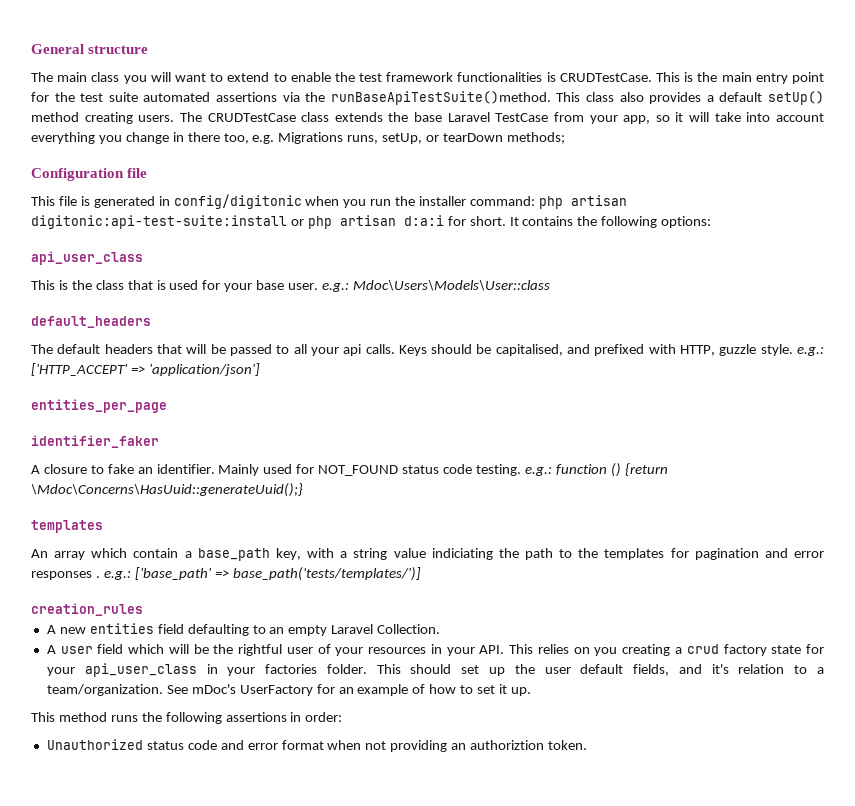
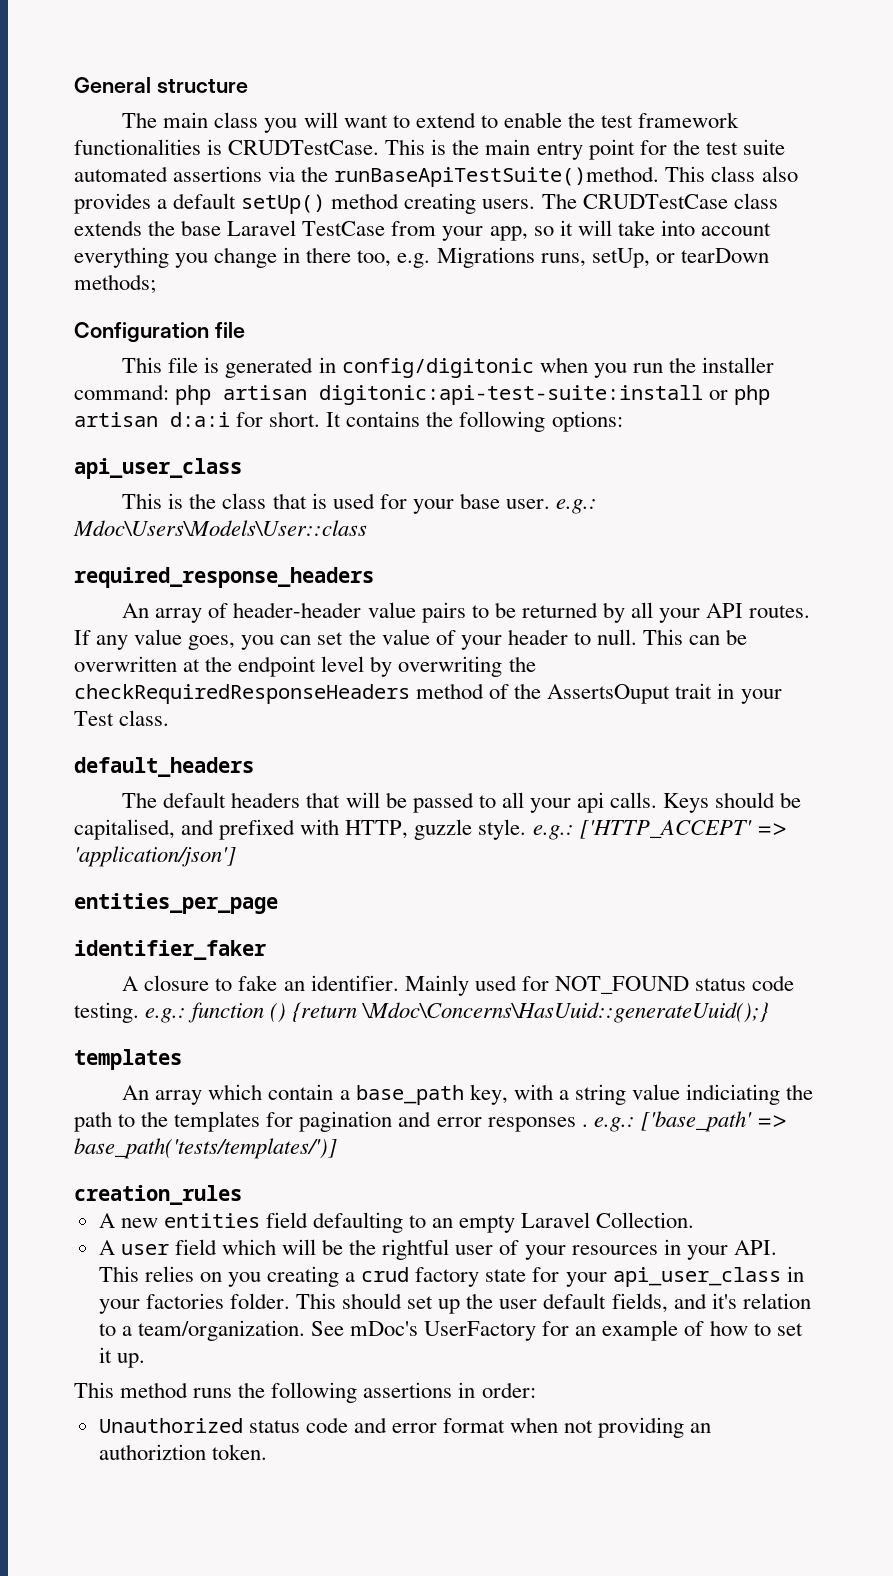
(550, 285) none -> [74,567,374,588] [122,602,811,623] [74,629,748,650] [74,656,536,677] [74,683,782,704] [74,710,170,726] // required_response_headers // An array of header-header value pairs to be returned by all your API routes. If any value goes, you can set the value of your header to null. This can be overwritten at the endpoint level by overwriting the checkRequiredResponseHeaders method of the AssertsOuput trait in your Test class.

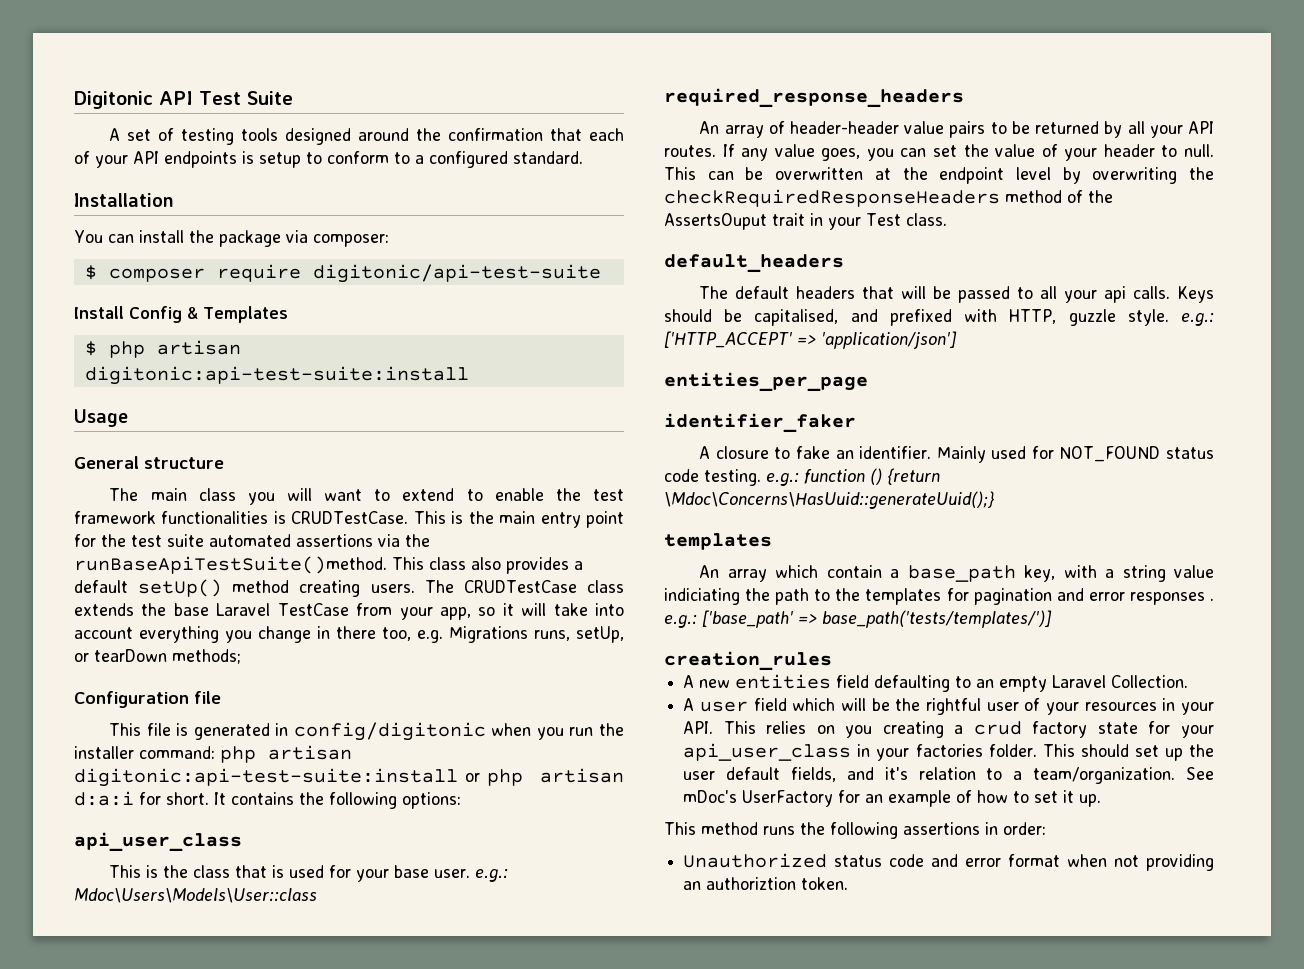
(74, 85) none -> [74,91,293,109] [109,128,624,145] [74,151,583,168] [74,193,174,207] [74,230,389,247] [84,264,601,283] [74,306,288,323] [84,340,241,358] [84,366,469,385] [74,409,128,427] Digitonic API Test Suite // A set of testing tools designed around the confirmation that each of your API endpoints is setup to conform to a configured standard. // Installation // You can install the package via composer: // $ composer require digitonic/api-test-suite // Install Config & Templates // $ php artisan digitonic:api-test-suite:install // Usage //

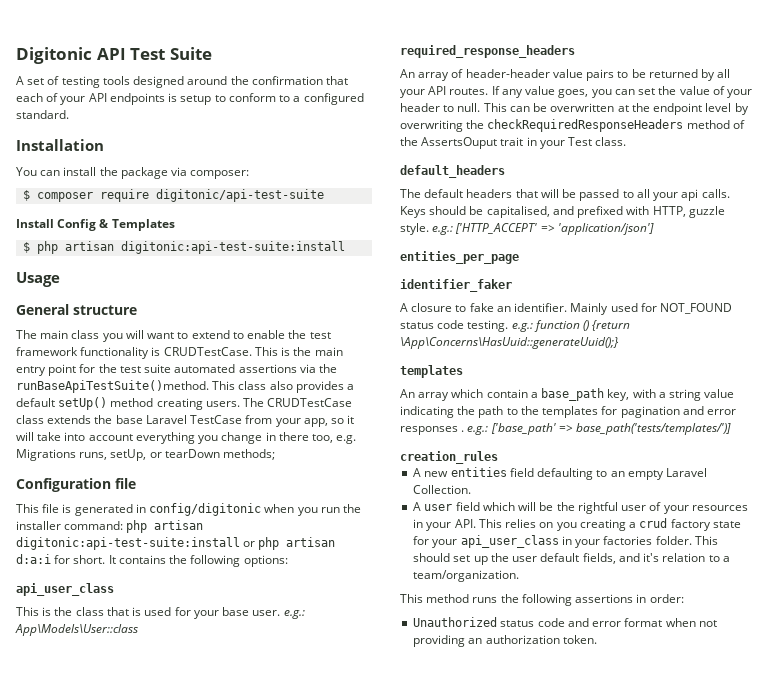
[161,511,269,524] functionalities -> [80,347,150,359] functionality
[74,888,317,903] Mdoc\Users\Models\User::class -> [15,624,138,636] App\Models\User::class
[664,491,995,509] \Mdoc\Concerns\HasUuid::generateUuid();} -> [400,337,619,349] \App\Concerns\HasUuid::generateUuid();}
[664,588,740,605] indiciating -> [400,406,454,418] indicating
[1186,767,1214,780] [683,790,1102,807] See mDoc's UserFactory for an example of how to set it up. -> (520, 576) none
[706,877,797,890] authoriztion -> [485,635,560,644] authorization

